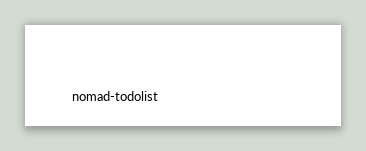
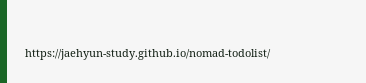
[72,91,158,101] nomad-todolist -> [25,49,271,60] https://jaehyun-study.github.io/nomad-todolist/

